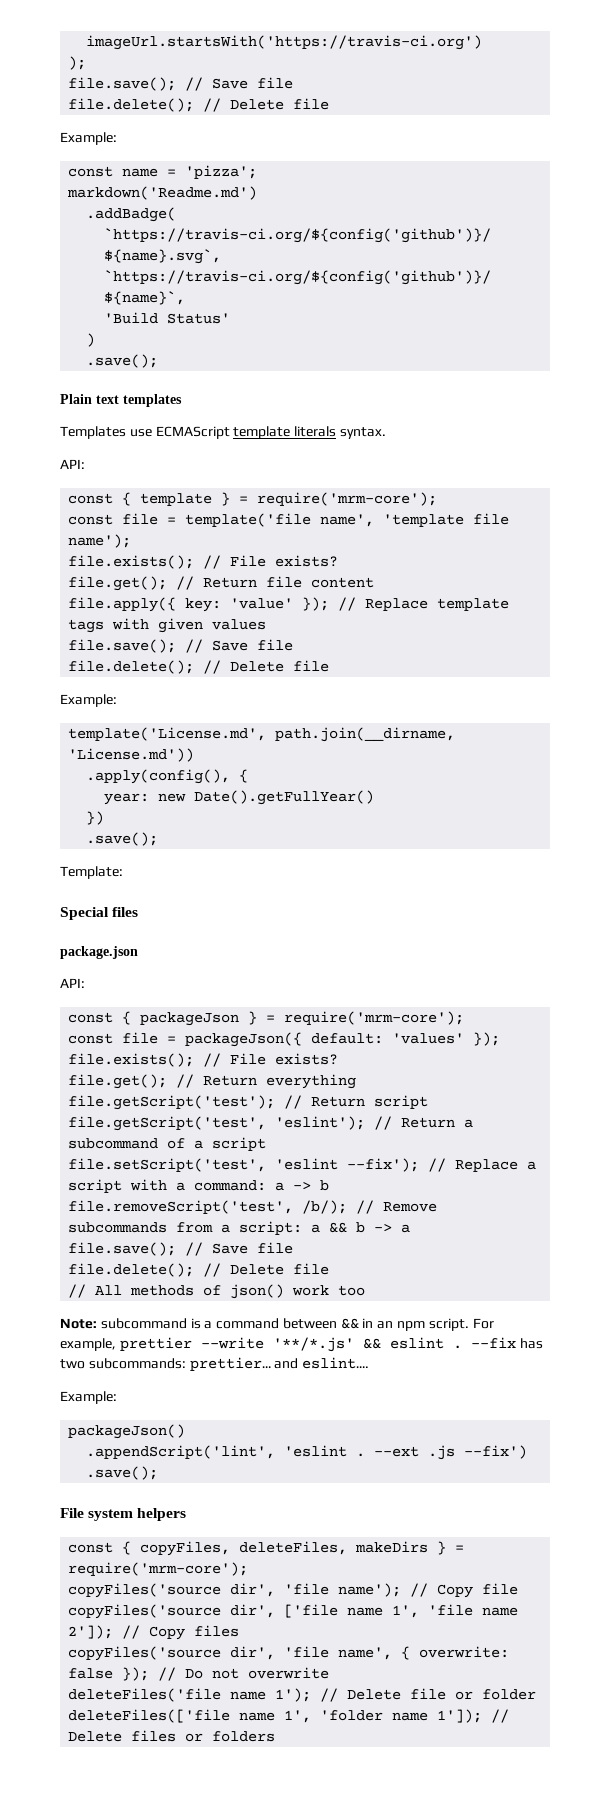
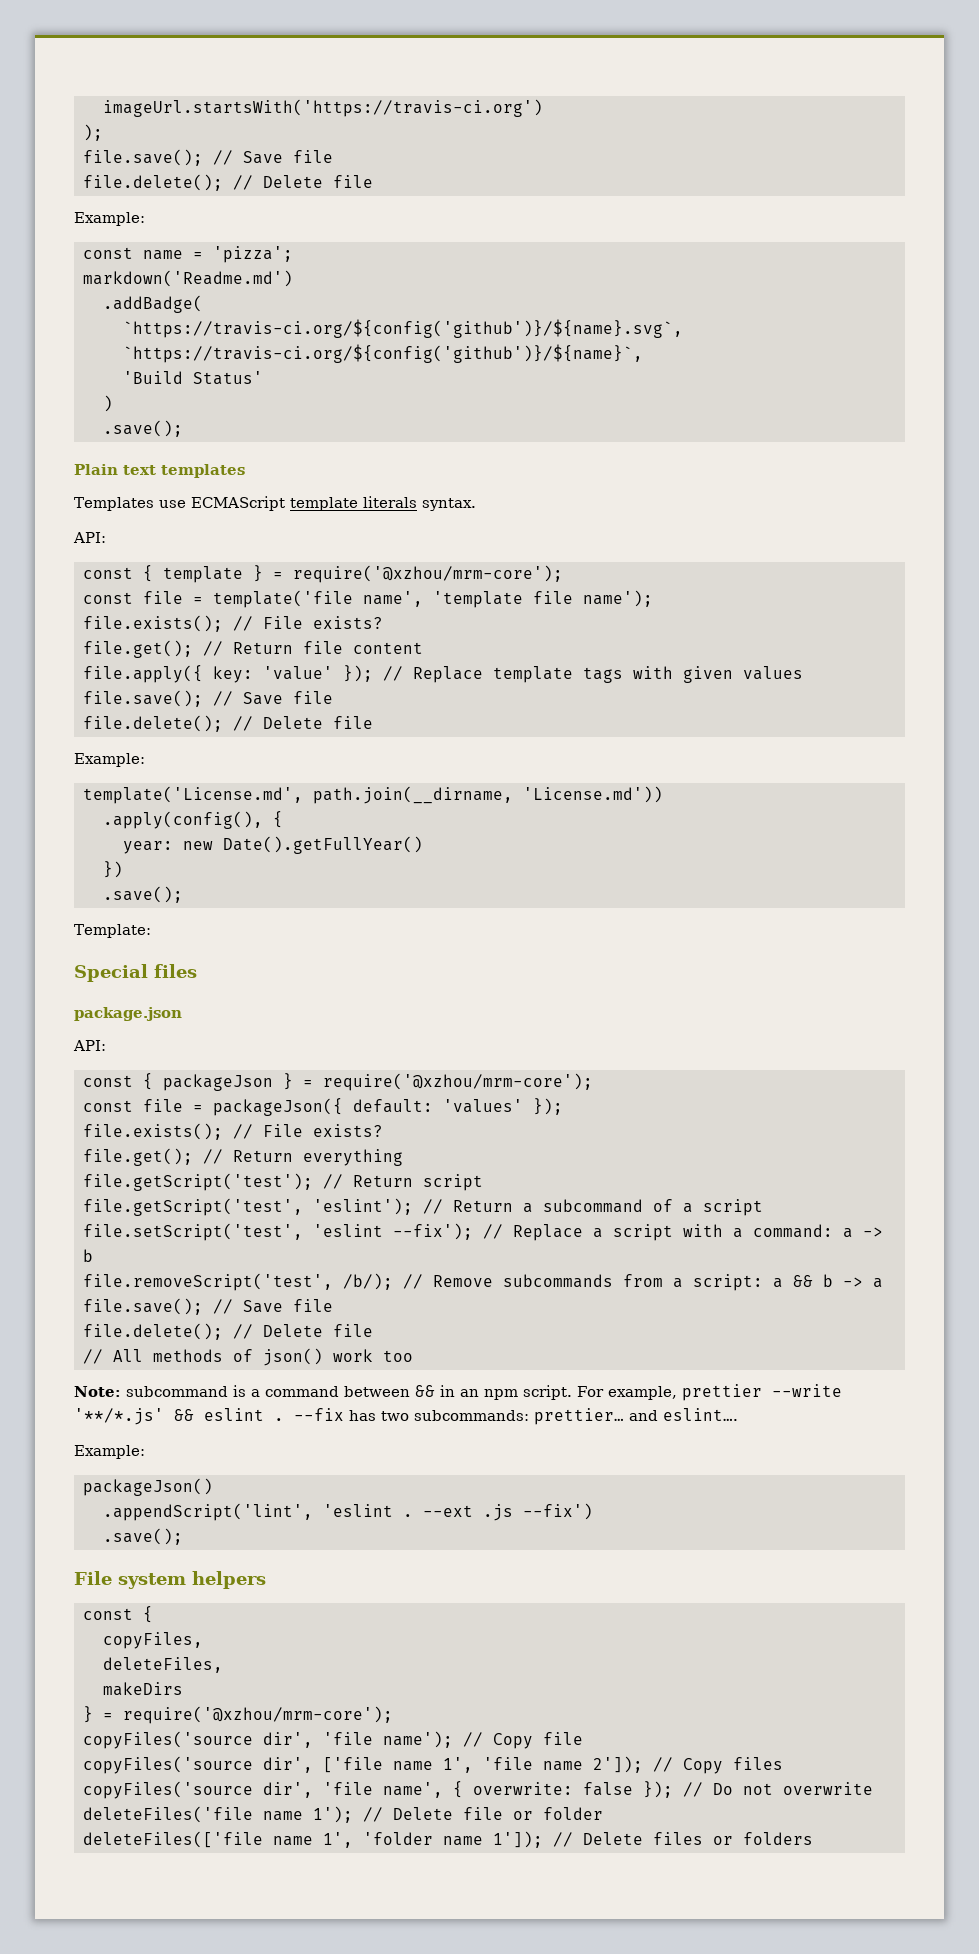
[257,492,438,506] require('mrm-core'); -> [293,565,563,583] require('@xzhou/mrm-core');
[284,1011,465,1025] require('mrm-core'); -> [323,1073,593,1091] require('@xzhou/mrm-core');
(132, 1548) none -> (153, 1614) //
(231, 1548) none -> (203, 1640) //
(348, 1548) none -> (223, 1665) //
[437,1541,465,1555] [68,1562,249,1576] } = require('mrm-core'); -> [83,1706,393,1724] // } = require('@xzhou/mrm-core');

